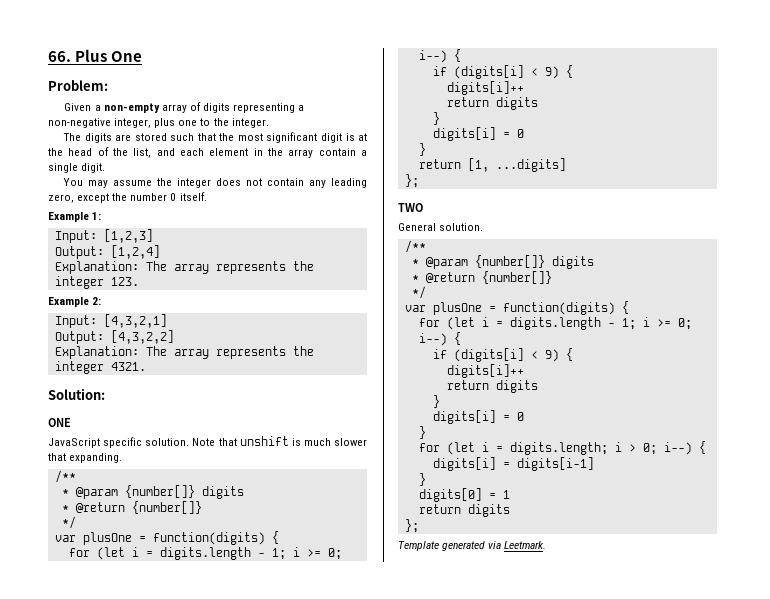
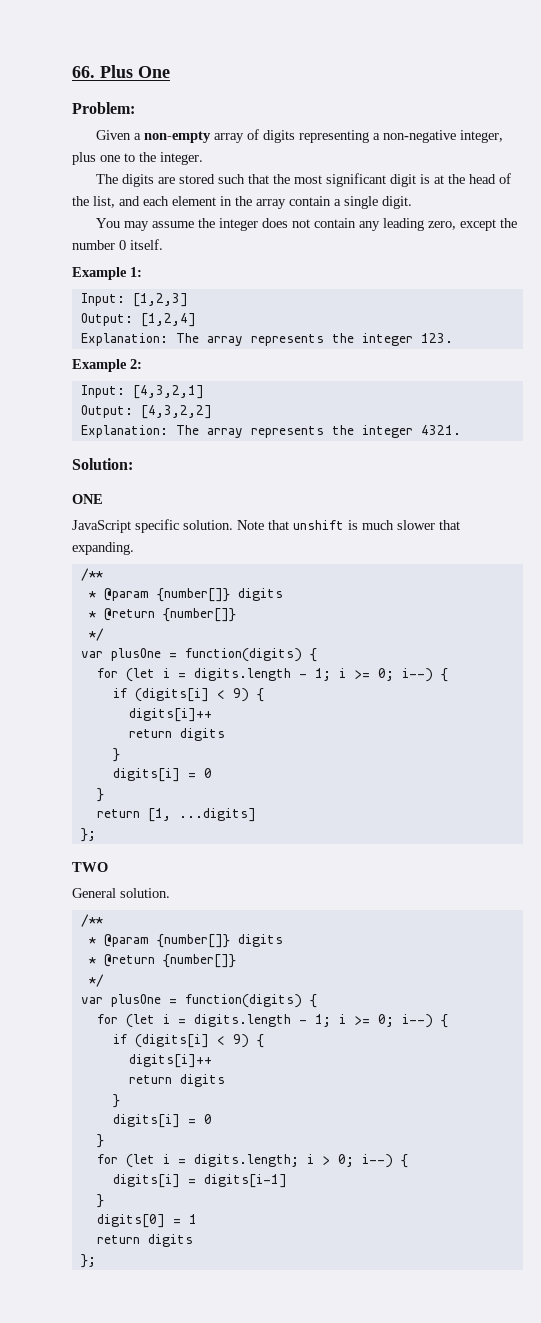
[398,541,547,551] // Template generated via Leetmark. -> (96, 1261) none

